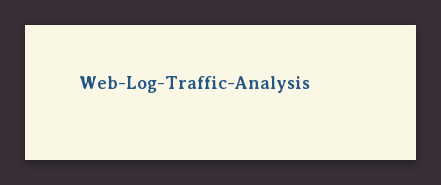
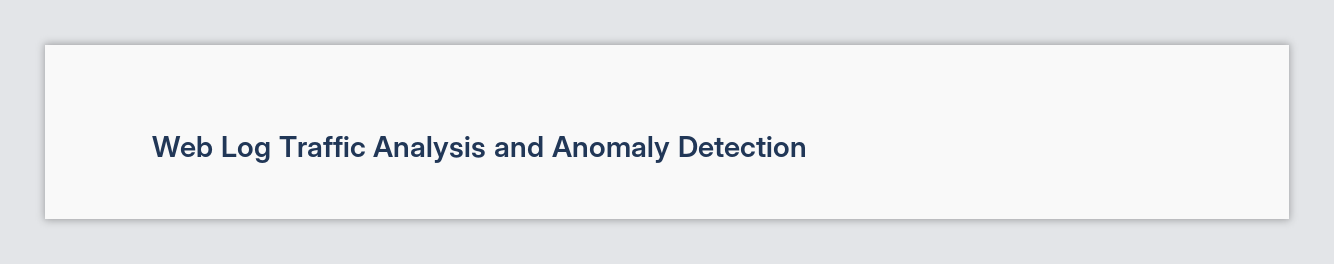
[79,76,310,93] Web-Log-Traffic-Analysis -> [152,136,807,163] Web Log Traffic Analysis and Anomaly Detection

